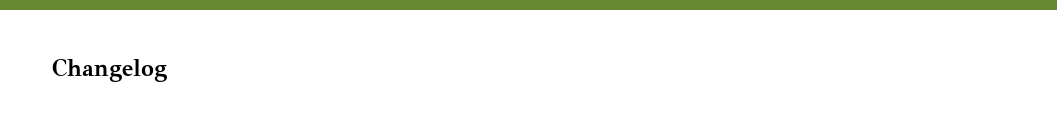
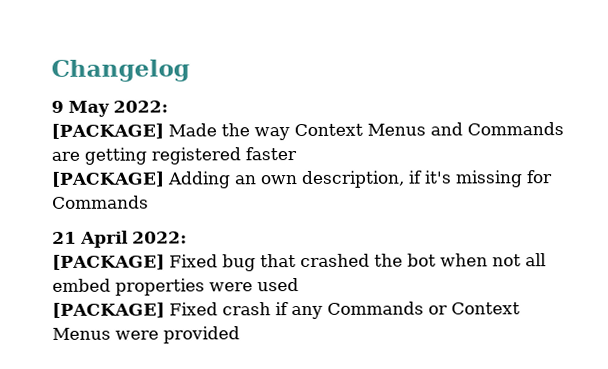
(167, 70) none -> [51,100,168,117] [51,122,564,141] [51,147,297,165] [51,170,552,189] [52,195,149,209] [52,230,187,248] [52,253,546,272] [52,278,299,296] [52,301,520,320] [52,326,240,344] // 9 May 2022: // [PACKAGE] Made the way Context Menus and Commands are getting registered faster // [PACKAGE] Adding an own description, if it's missing for Commands // 21 April 2022: // [PACKAGE] Fixed bug that crashed the bot when not all embed properties were used // [PACKAGE] Fixed crash if any Commands or Context Menus were provided

